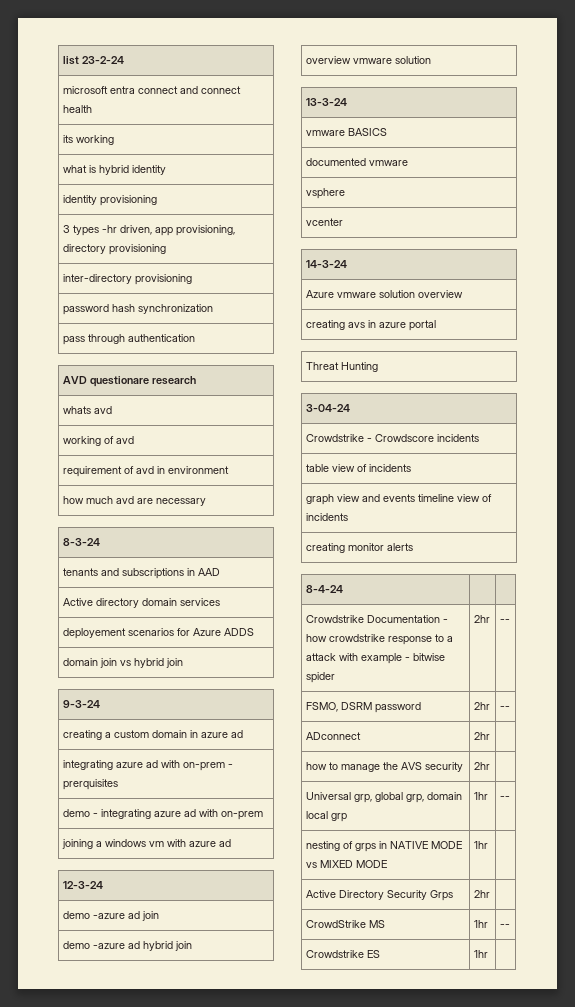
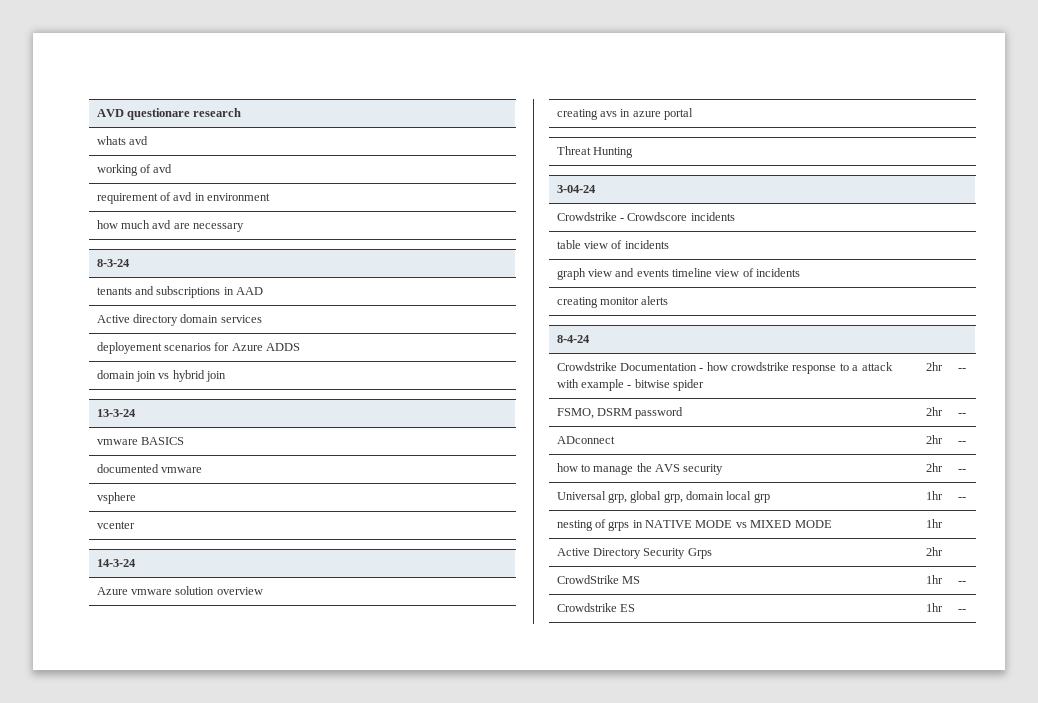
[62,56,124,65] [62,86,241,94] [62,105,92,113] [62,135,114,145] [62,165,166,175] [62,195,157,206] [62,225,235,236] [62,244,166,255] [62,274,192,285] [62,304,213,315] [62,334,195,345] list 23-2-24 // microsoft entra connect and connect health // its working // what is hybrid identity // identity provisioning // 3 types -hr driven, app provisioning, directory provisioning // inter-directory provisioning // password hash synchronization // pass through authentication // -> (96, 113) none
[62,700,100,708] [62,730,243,740] [62,760,233,771] [62,779,118,790] [62,809,263,820] [61,839,231,849] [62,881,103,889] [62,911,159,921] [62,941,192,951] [305,56,431,64] // 9-3-24 // creating a custom domain in azure ad // integrating azure ad with on-prem - prerquisites // demo - integrating azure ad with on-prem // joining a windows vm with azure ad // 12-3-24 // demo -azure ad join // demo -azure ad hybrid join // overview vmware solution -> (227, 376) none
(490, 736) none -> [957,441,966,444] --
(490, 766) none -> [957,469,966,472] --
(488, 954) none -> [957,609,966,612] --

